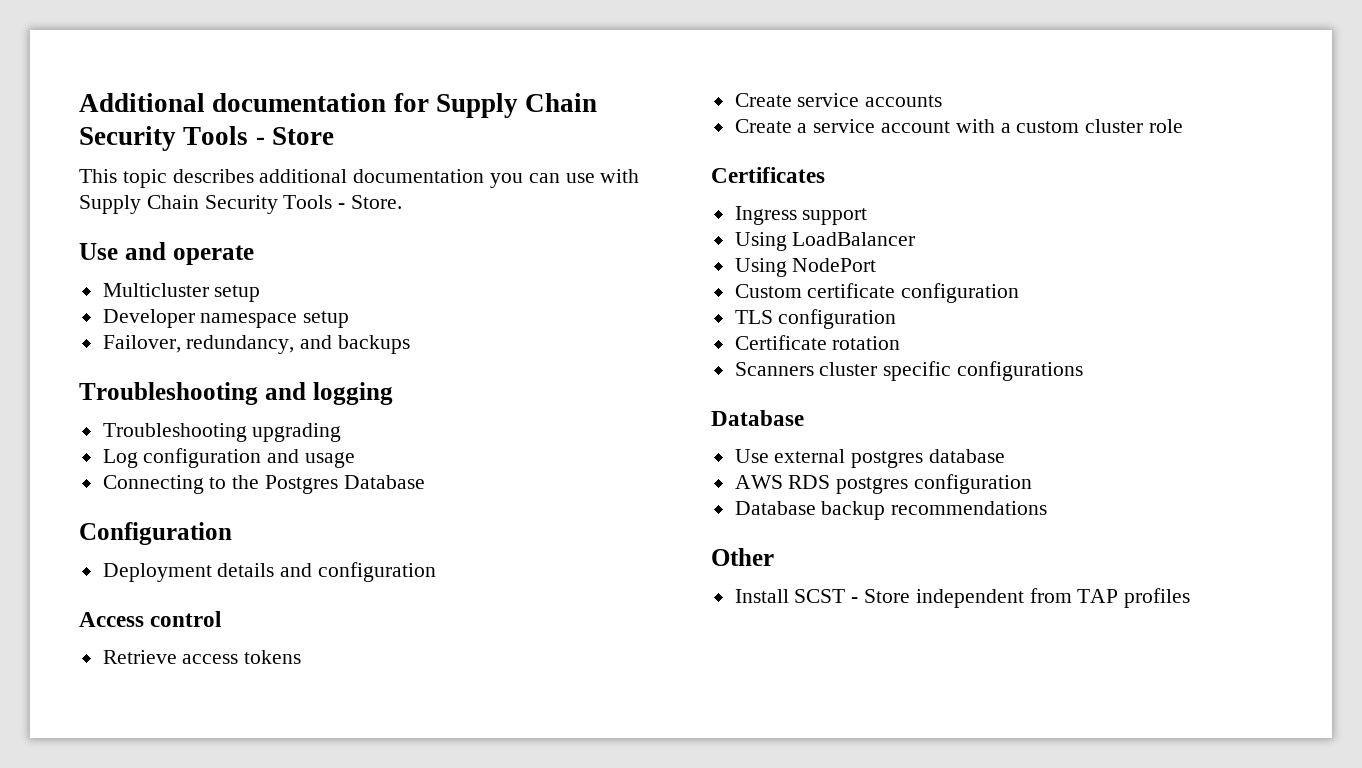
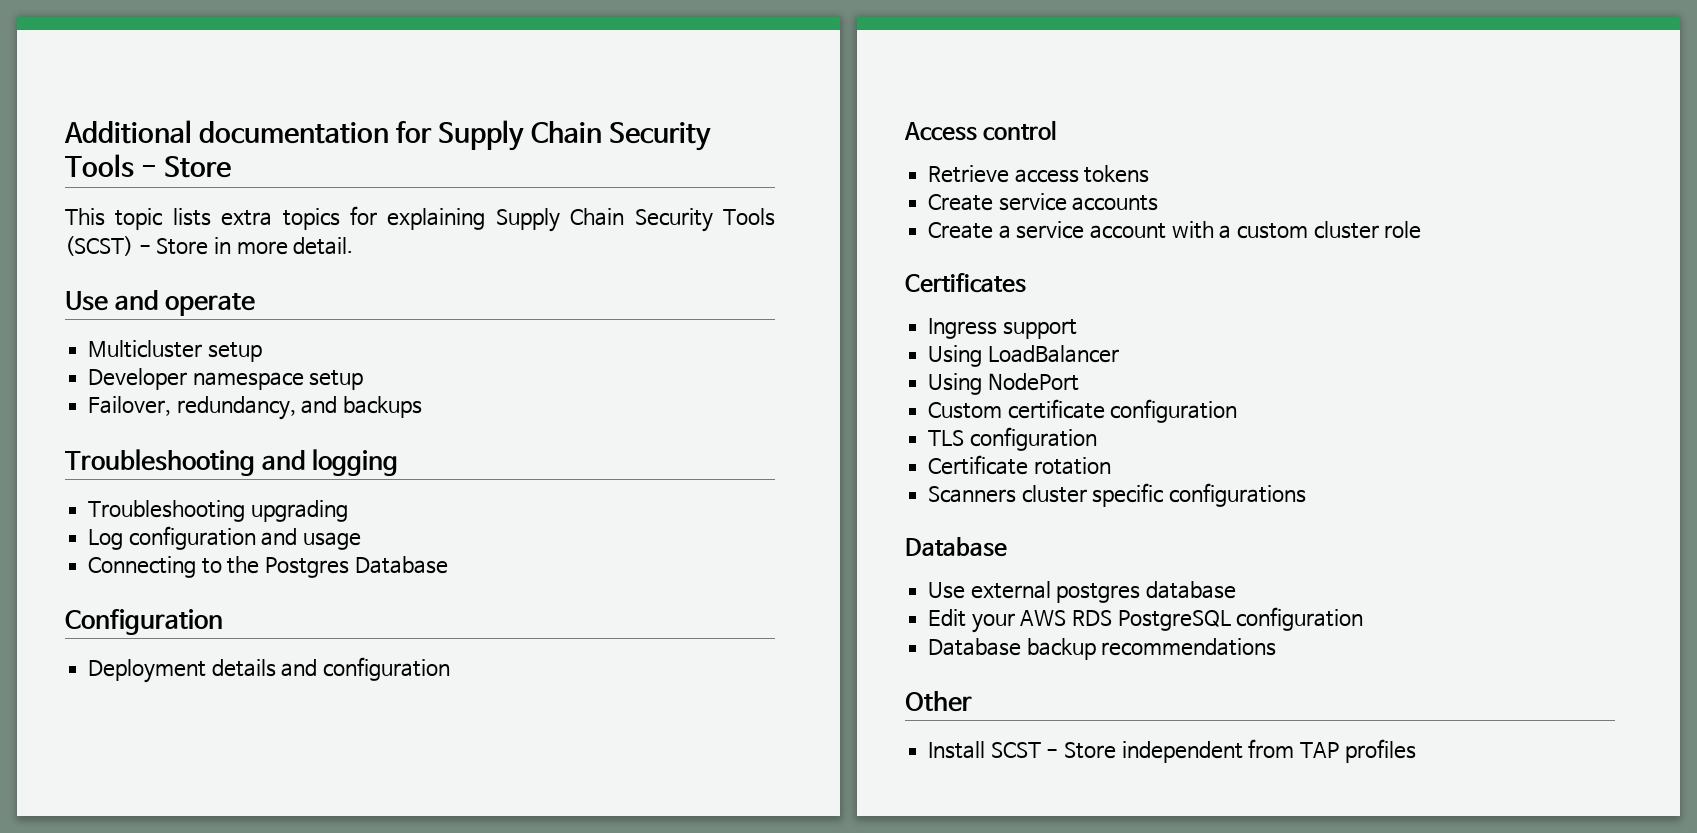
[172,169,640,188] [79,195,403,214] describes additional documentation you can use with Supply Chain Security Tools - Store. -> [172,206,776,232] [65,236,354,256] lists extra topics for explaining Supply Chain Security Tools (SCST) - Store in more detail.
(1006, 456) none -> [928,609,1015,633] Edit your
[836,477,909,494] postgres -> [1117,610,1231,631] PostgreSQL

